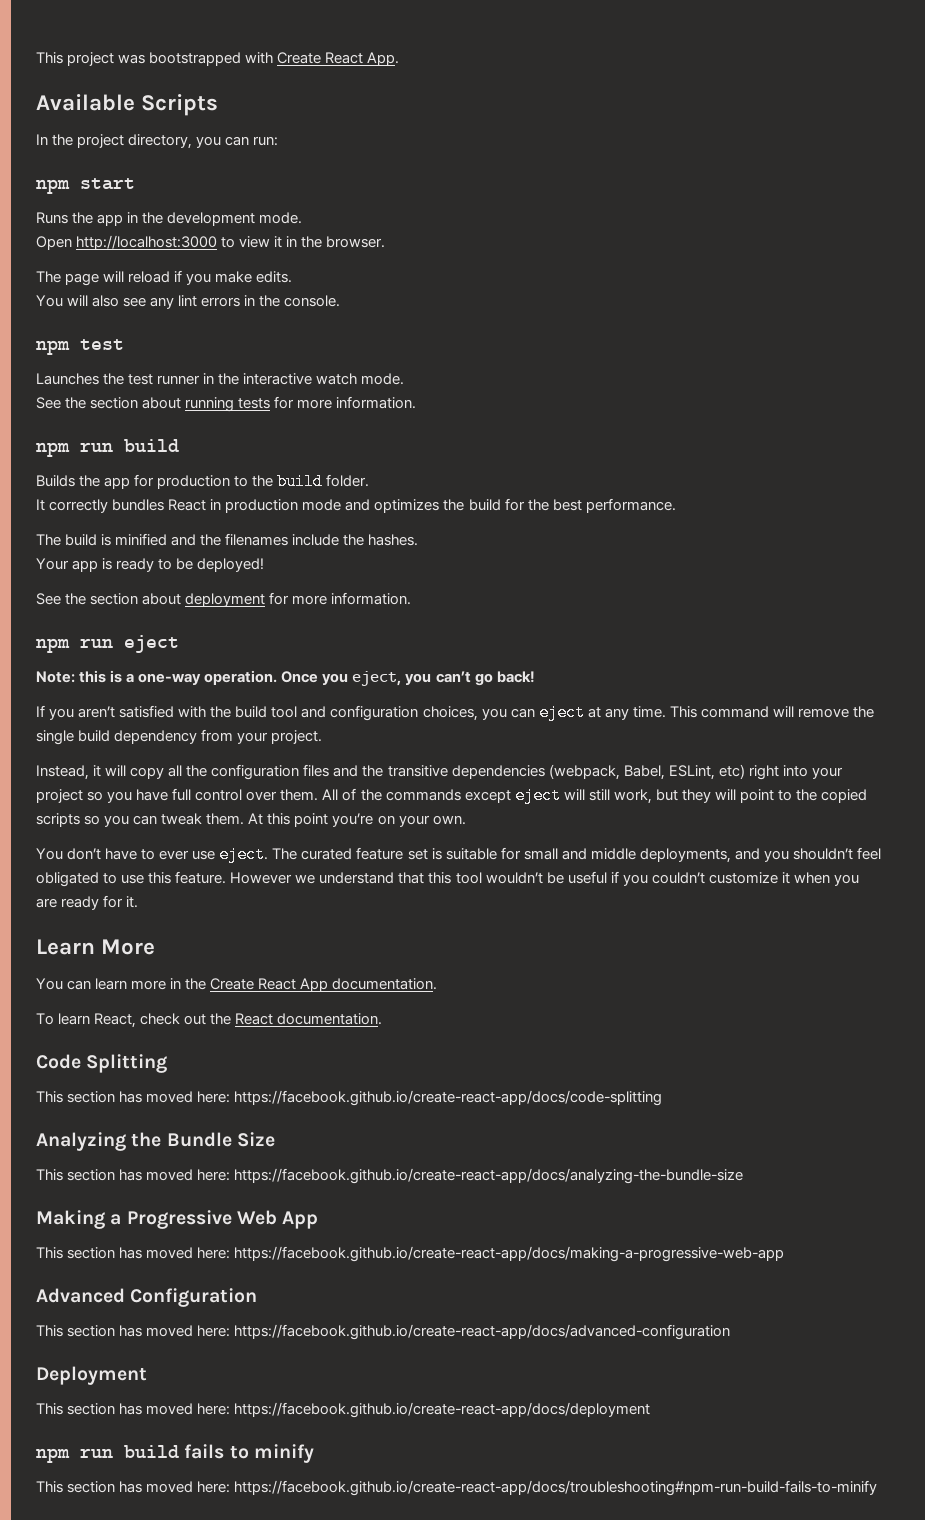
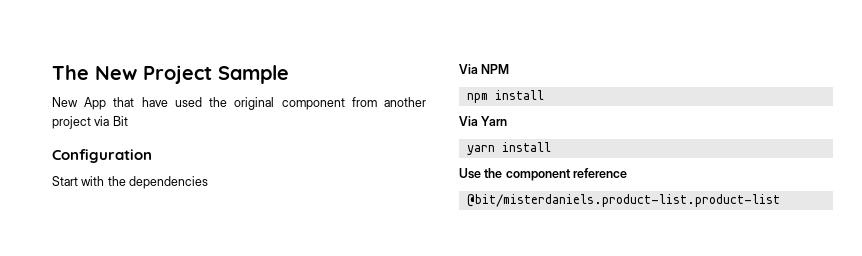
[36,52,400,66] [36,94,219,116] [36,134,279,149] [36,178,135,194] [36,212,303,226] [36,235,386,250] [36,270,293,286] [36,295,341,309] [36,339,124,355] [36,373,405,385] [36,396,417,412] [36,439,179,457] [36,473,370,490] [36,498,676,513] [36,533,419,546] [36,558,265,572] [36,592,412,607] [36,635,179,653] [36,670,535,686] [36,704,875,721] [36,729,323,745] [36,764,843,780] [36,787,868,804] [36,813,466,827] [36,846,882,863] [36,871,859,887] [36,895,139,910] [36,939,156,955] [36,978,438,992] [36,1013,383,1028] [36,1054,168,1073] [36,1090,663,1106] [36,1132,275,1151] [36,1168,744,1184] [36,1210,319,1229] [36,1246,785,1262] [36,1288,258,1307] [36,1324,731,1340] [36,1366,147,1385] [36,1402,651,1418] [36,1444,314,1463] [36,1480,878,1496] This project was bootstrapped with Create React App. // Available Scripts // In the project directory, you can run: // npm start // Runs the app in the development mode. // Open http://localhost:3000 to view it in the browser. // The page will reload if you make edits. // You will also see any lint errors in the console. // npm test // Launches the test runner in the interactive watch mode. // See the section about running tests for more information. // npm run build // Builds the app for production to the build folder. // It correctly bundles React in production mode and optimizes the build for the best performance. // The build is minified and the filenames include the hashes. // Your app is ready to be deployed! // See the section about deployment for more information. // npm run eject // Note: this is a one-way operation. Once you eject, you can’t go back! // If you aren’t satisfied with the build tool and configuration choices, you can eject at any time. This command will remove the single build dependency from your project. // Instead, it will copy all the configuration files and the transitive dependencies (webpack, Babel, ESLint, etc) right into your project so you have full control over them. All of the commands except eject will still work, but they will point to the copied scripts so you can tweak them. At this point you’re on your own. // You don’t have to ever use eject. The curated feature set is suitable for small and middle deployments, and you shouldn’t feel obligated to use this feature. However we understand that this tool wouldn’t be useful if you couldn’t customize it when you are ready for it. // Learn More // You can learn more in the Create React App documentation. // To learn React, check out the React documentation. // Code Splitting // This section has moved here: https://facebook.github.io/create-react-app/docs/code-splitting // Analyzing the Bundle Size // This section has moved here: https://facebook.github.io/create-react-app/docs/analyzing-the-bundle-size // Making a Progressive Web App // This section has moved here: https://facebook.github.io/create-react-app/docs/making-a-progressive-web-app // Advanced Configuration // This section has moved here: https://facebook.github.io/create-react-app/docs/advanced-configuration // Deployment // This section has moved here: https://facebook.github.io/create-react-app/docs/deployment // npm run build fails to minify // This section has moved here: https://facebook.github.io/create-react-app/docs/troubleshooting#npm-run-build-fails-to-minify -> [52,65,289,84] [52,97,427,110] [52,116,128,129] [52,149,152,163] [52,176,209,189] [459,64,510,74] [466,90,544,103] [459,116,508,126] [466,142,551,155] [459,168,628,181] [466,194,780,207] The New Project Sample // New App that have used the original component from another project via Bit // Configuration // Start with the dependencies // Via NPM // npm install // Via Yarn // yarn install // Use the component reference // @bit/misterdaniels.product-list.product-list

